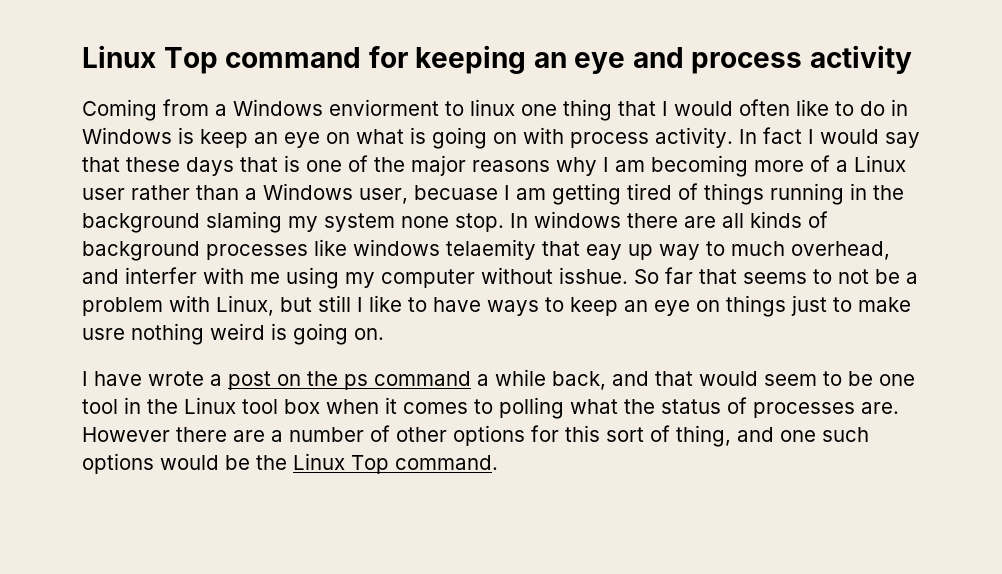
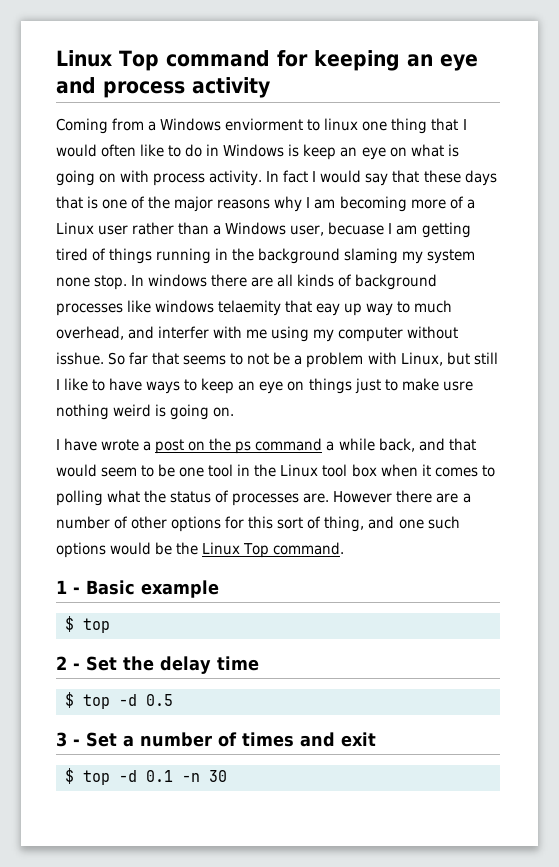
(498, 462) none -> [56,580,219,598] [65,616,110,633] [56,656,259,674] [65,692,173,709] [56,732,376,747] [65,768,227,785] // 1 - Basic example // $ top // 2 - Set the delay time // $ top -d 0.5 // 3 - Set a number of times and exit // $ top -d 0.1 -n 30

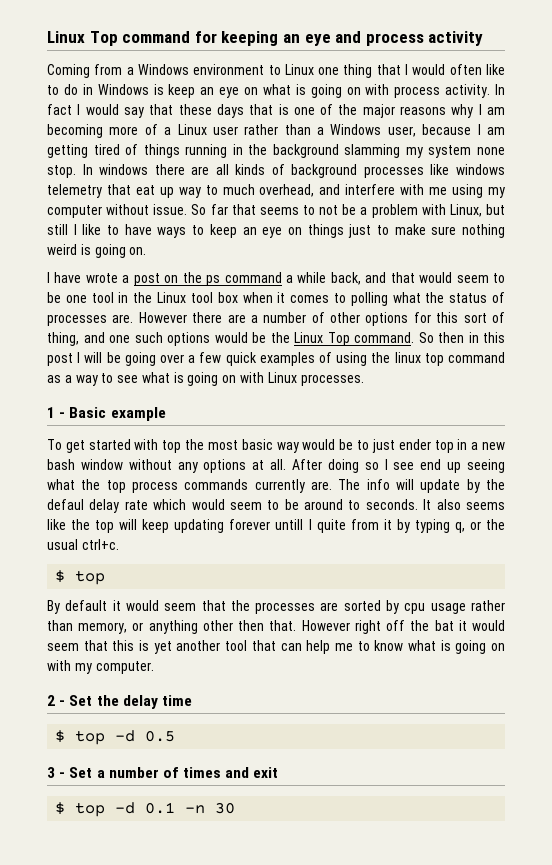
[225,118,359,131] enviorment to linux -> [193,64,314,75] environment to Linux
[328,222,385,235] becuase -> [422,124,472,135] because
[344,248,399,264] slaming -> [344,144,401,158] slamming
[218,300,341,316] telaemity that eay -> [47,184,155,198] telemetry that eat
[158,326,210,339] interfer -> [345,184,396,195] interfere
[56,352,104,365] isshue. -> [153,204,188,215] issue.
[442,381,473,391] usre -> [431,226,457,235] sure
[56,580,219,598] [65,616,110,633] // 1 - Basic example // $ top -> [418,332,505,343] [47,352,505,366] [47,372,364,386] [47,407,166,421] [47,439,505,453] [47,459,505,473] [47,479,505,493] [47,499,505,513] [47,519,505,533] [47,539,119,550] [55,570,106,585] [47,600,506,614] [47,620,505,634] [47,640,505,654] [47,660,154,674] So then in this post I will be going over a few quick examples of using the linux top command as a way to see what is going on with Linux processes. // 1 - Basic example // To get started with top the most basic way would be to just ender top in a new bash window without any options at all. After doing so I see end up seeing what the top process commands currently are. The info will update by the defaul delay rate which would seem to be around to seconds. It also seems like the top will keep updating forever untill I quite from it by typing q, or the usual ctrl+c. // $ top // By default it would seem that the processes are sorted by cpu usage rather than memory, or anything other then that. However right off the bat it would seem that this is yet another tool that can help me to know what is going on with my computer.

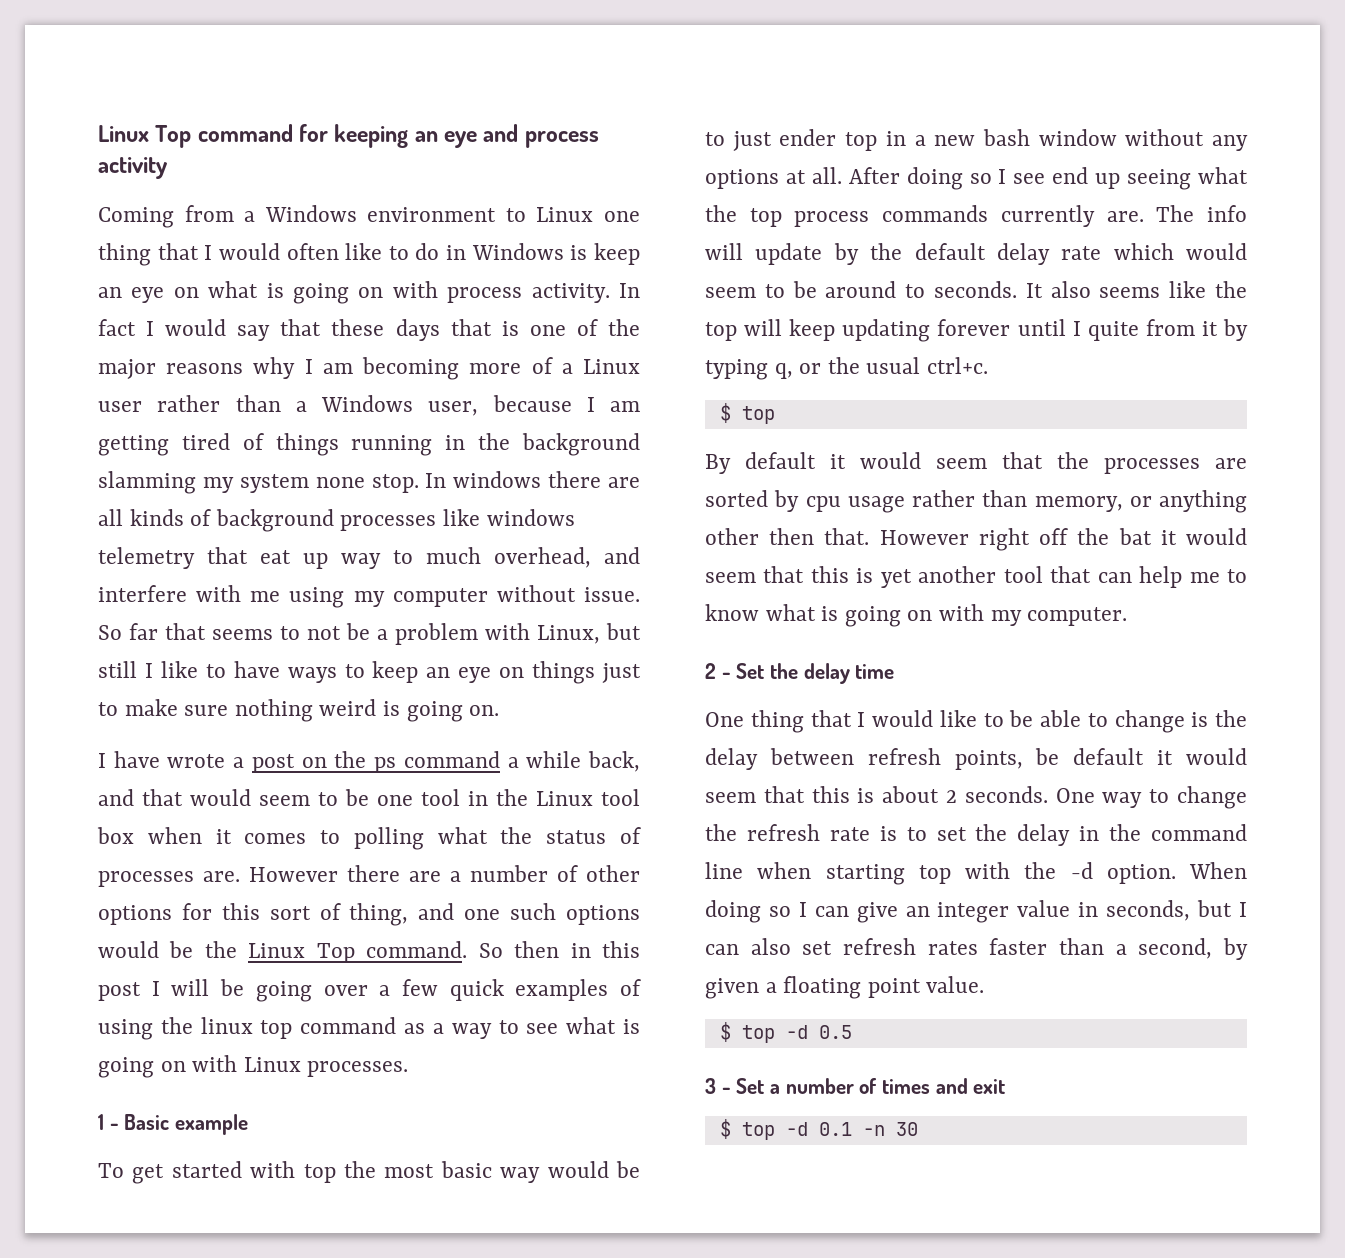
[47,499,84,510] defaul -> [914,243,986,260] default
[275,519,304,530] untill -> [1017,319,1066,336] until
(192, 700) none -> [705,710,1247,733] [705,748,1247,770] [705,786,1247,809] [705,824,1247,846] [705,862,1247,885] [705,900,1247,923] [705,938,1248,960] [705,976,985,999] // One thing that I would like to be able to change is the delay between refresh points, be default it would seem that this is about 2 seconds. One way to change the refresh rate is to set the delay in the command line when starting top with the -d option. When doing so I can give an integer value in seconds, but I can also set refresh rates faster than a second, by given a floating point value.

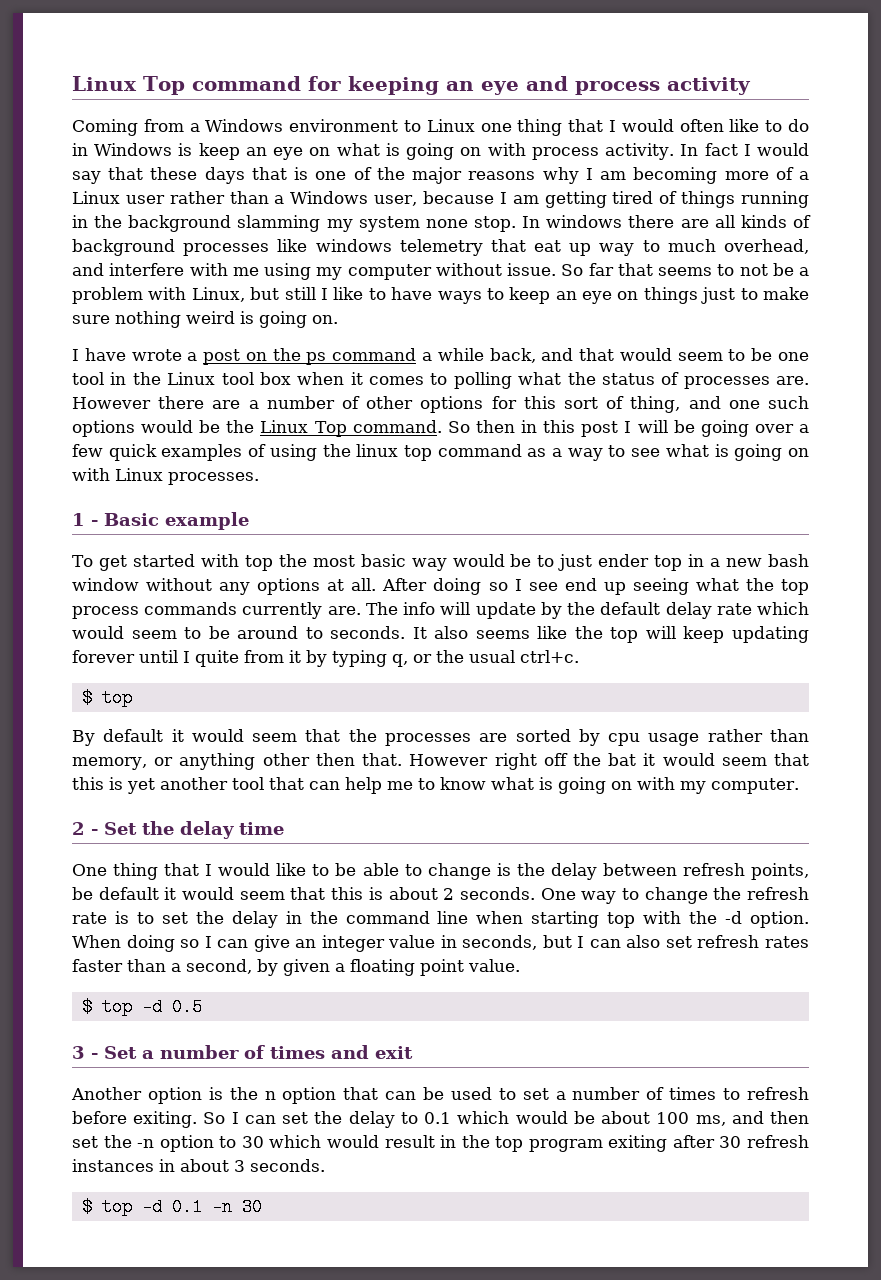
(1006, 1086) none -> [71,1087,809,1104] [72,1111,810,1128] [72,1135,809,1152] [72,1159,325,1172] // Another option is the n option that can be used to set a number of times to refresh before exiting. So I can set the delay to 0.1 which would be about 100 ms, and then set the -n option to 30 which would result in the top program exiting after 30 refresh instances in about 3 seconds.

